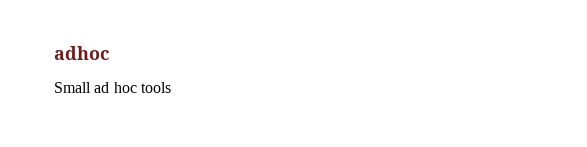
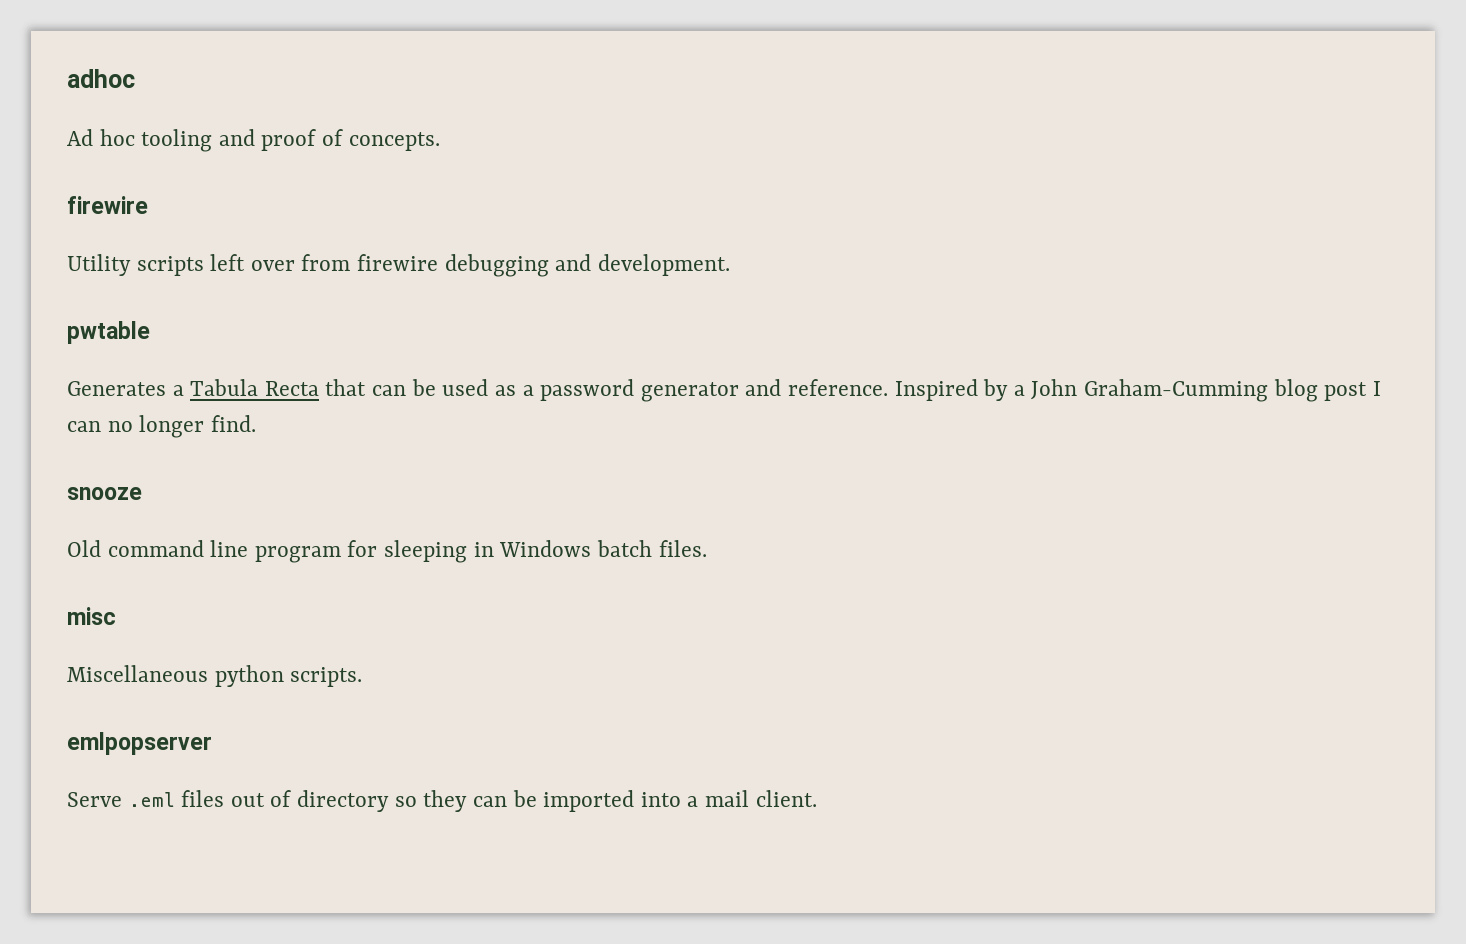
[54,82,171,93] Small ad hoc tools -> [67,129,440,152] [67,196,148,214] [67,254,730,277] [67,321,150,344] [67,379,1381,402] [67,415,256,438] [67,487,142,500] [67,540,707,563] [67,607,116,625] [67,665,363,687] [67,732,212,755] [67,790,817,812] Ad hoc tooling and proof of concepts. // firewire // Utility scripts left over from firewire debugging and development. // pwtable // Generates a Tabula Recta that can be used as a password generator and reference. Inspired by a John Graham-Cumming blog post I can no longer find. // snooze // Old command line program for sleeping in Windows batch files. // misc // Miscellaneous python scripts. // emlpopserver // Serve .eml files out of directory so they can be imported into a mail client.

